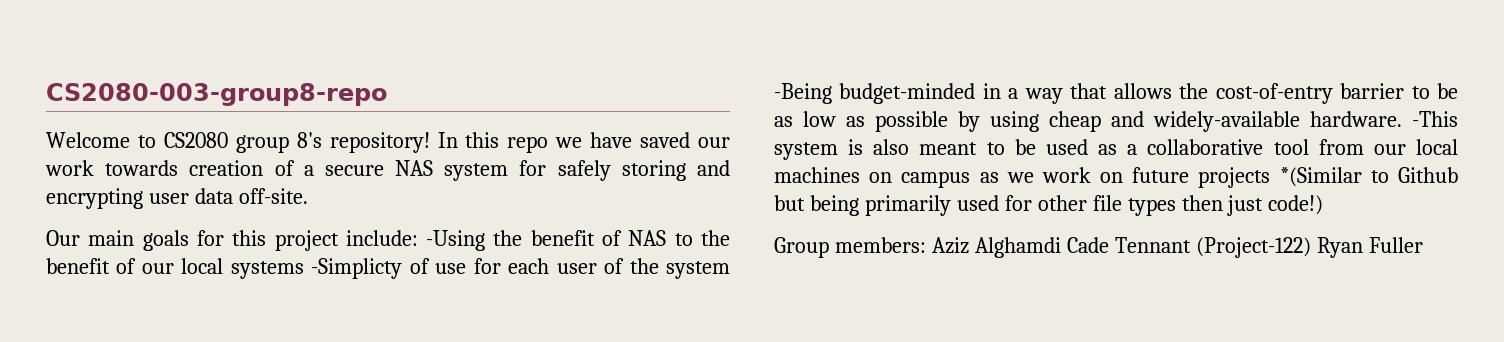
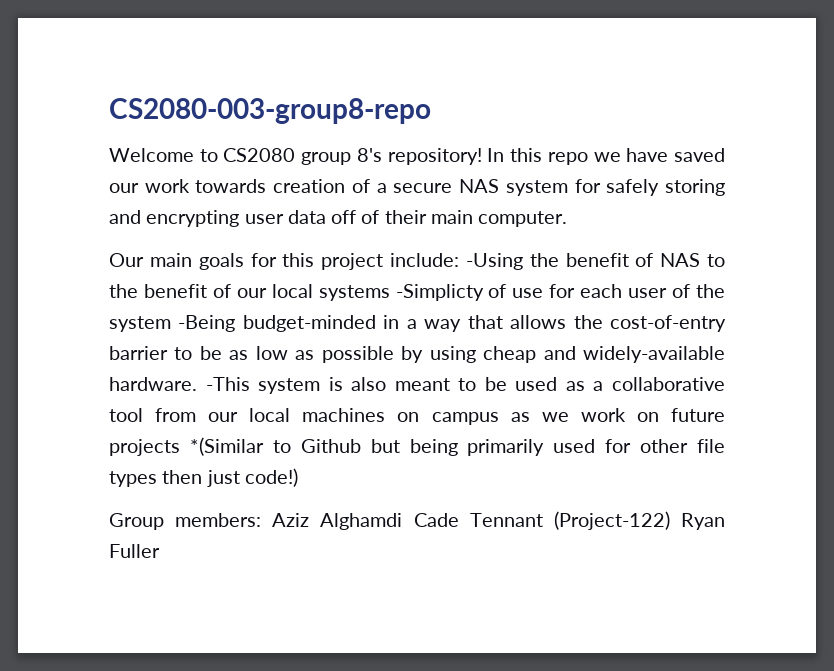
[238,188,308,204] off-site. -> [331,210,568,227] off of their main computer.

